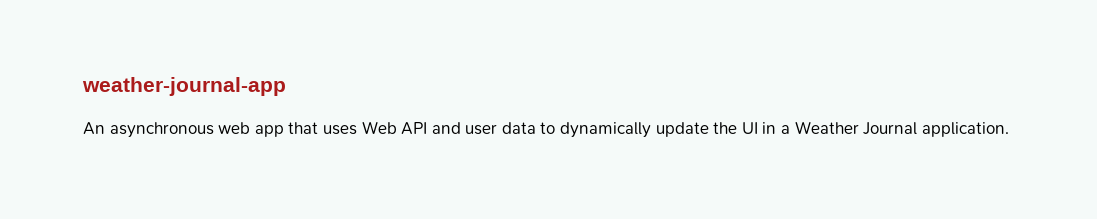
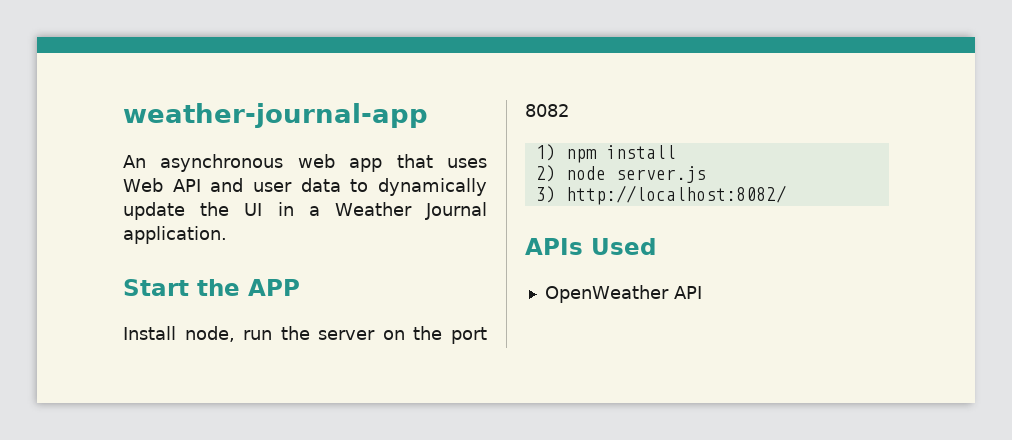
(1009, 129) none -> [123,279,300,296] [123,326,487,344] [525,104,569,117] [535,144,676,163] [535,165,706,183] [535,185,786,205] [525,238,656,255] [544,285,702,303] // Start the APP // Install node, run the server on the port 8082 // 1) npm install // 2) node server.js // 3) http://localhost:8082/ // APIs Used // OpenWeather API

